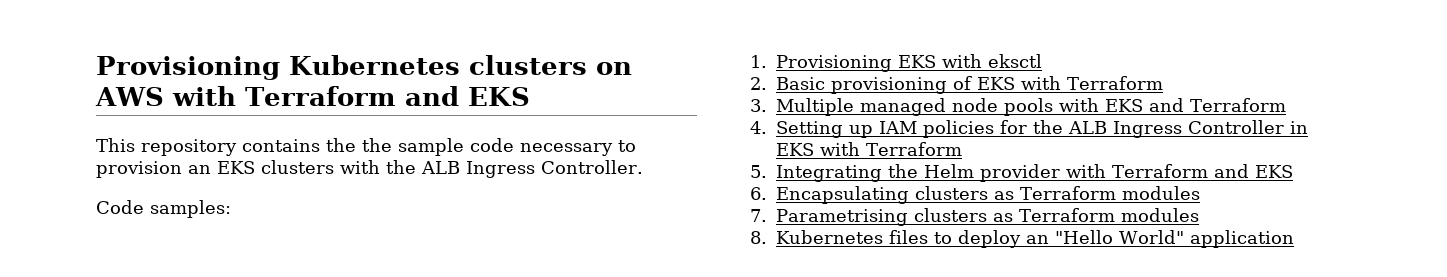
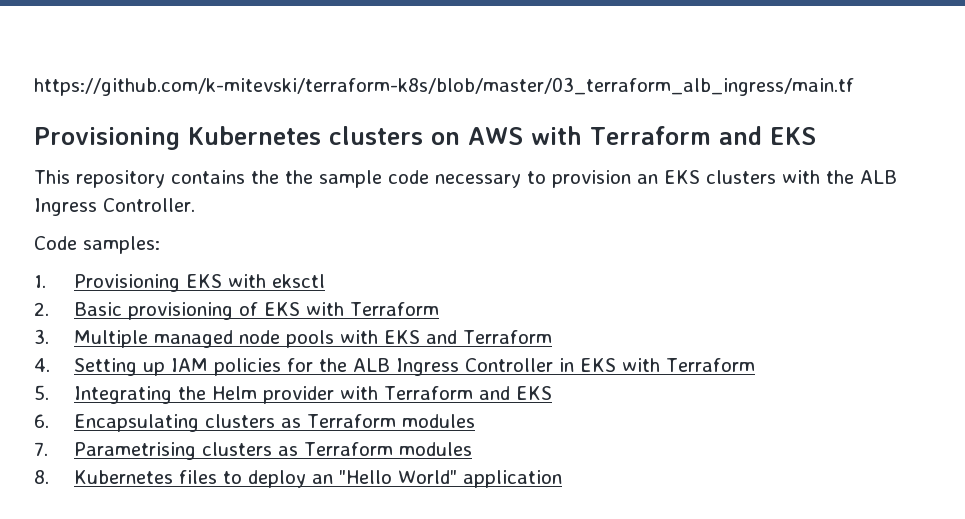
(96, 68) none -> [34,77,854,96] https://github.com/k-mitevski/terraform-k8s/blob/master/03_terraform_alb_ingress/main.tf //

